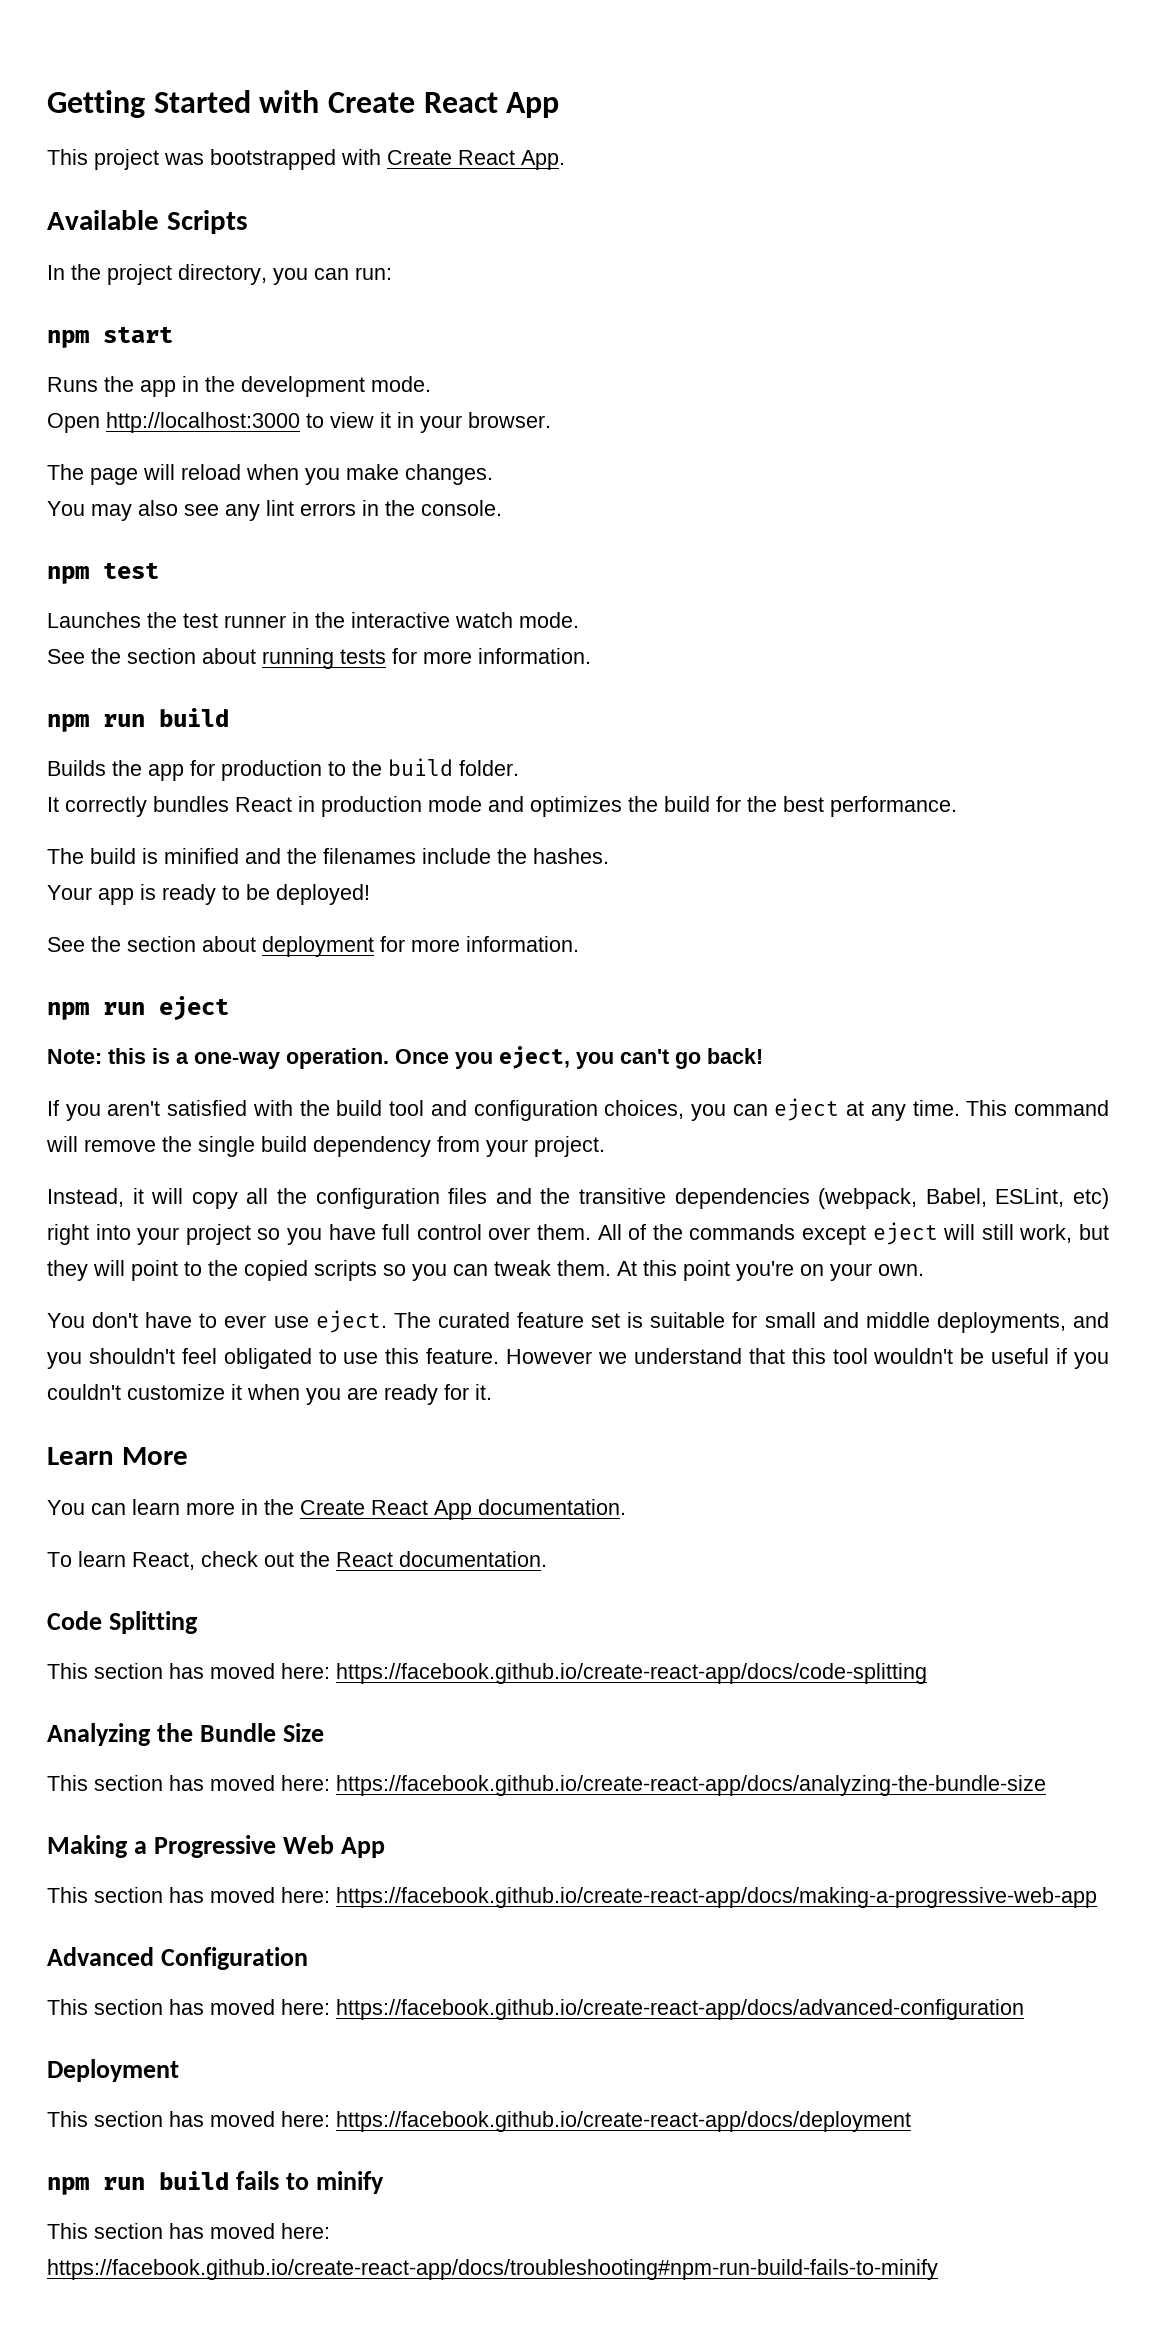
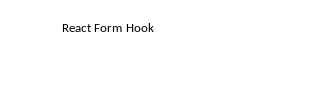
[47,90,560,118] [47,149,565,170] [47,210,248,234] [47,264,392,285] [47,326,173,348] [47,376,431,397] [47,412,551,433] [47,464,493,485] [47,500,502,521] [47,562,159,584] [47,612,579,628] [47,648,591,669] [47,708,229,732] [47,758,519,781] [47,796,957,817] [47,848,609,864] [47,884,370,905] [47,936,579,957] [47,996,229,1021] [47,1046,763,1069] [47,1098,1109,1121] [46,1136,605,1157] [47,1188,1110,1209] [47,1222,1110,1245] [47,1260,924,1281] [47,1310,1109,1333] [47,1348,1110,1369] [47,1384,492,1405] [47,1447,188,1465] [47,1499,626,1520] [47,1551,547,1570] [47,1611,198,1634] [47,1663,927,1684] [47,1723,324,1746] [47,1775,1046,1796] [47,1835,385,1858] [47,1887,1097,1908] [47,1947,308,1970] [47,1999,1024,2020] [47,2059,179,2082] [47,2111,911,2132] [47,2171,384,2195] [47,2223,330,2239] [47,2259,938,2280] Getting Started with Create React App // This project was bootstrapped with Create React App. // Available Scripts // In the project directory, you can run: // npm start // Runs the app in the development mode. // Open http://localhost:3000 to view it in your browser. // The page will reload when you make changes. // You may also see any lint errors in the console. // npm test // Launches the test runner in the interactive watch mode. // See the section about running tests for more information. // npm run build // Builds the app for production to the build folder. // It correctly bundles React in production mode and optimizes the build for the best performance. // The build is minified and the filenames include the hashes. // Your app is ready to be deployed! // See the section about deployment for more information. // npm run eject // Note: this is a one-way operation. Once you eject, you can't go back! // If you aren't satisfied with the build tool and configuration choices, you can eject at any time. This command will remove the single build dependency from your project. // Instead, it will copy all the configuration files and the transitive dependencies (webpack, Babel, ESLint, etc) right into your project so you have full control over them. All of the commands except eject will still work, but they will point to the copied scripts so you can tweak them. At this point you're on your own. // You don't have to ever use eject. The curated feature set is suitable for small and middle deployments, and you shouldn't feel obligated to use this feature. However we understand that this tool wouldn't be useful if you couldn't customize it when you are ready for it. // Learn More // You can learn more in the Create React App documentation. // To learn React, check out the React documentation. // Code Splitting // This section has moved here: https://facebook.github.io/create-react-app/docs/code-splitting // Analyzing the Bundle Size // This section has moved here: https://facebook.github.io/create-react-app/docs/analyzing-the-bundle-size // Making a Progressive Web App // This section has moved here: https://facebook.github.io/create-react-app/docs/making-a-progressive-web-app // Advanced Configuration // This section has moved here: https://facebook.github.io/create-react-app/docs/advanced-configuration // Deployment // This section has moved here: https://facebook.github.io/create-react-app/docs/deployment // npm run build fails to minify // This section has moved here: https://facebook.github.io/create-react-app/docs/troubleshooting#npm-run-build-fails-to-minify -> [62,23,154,32] React Form Hook

